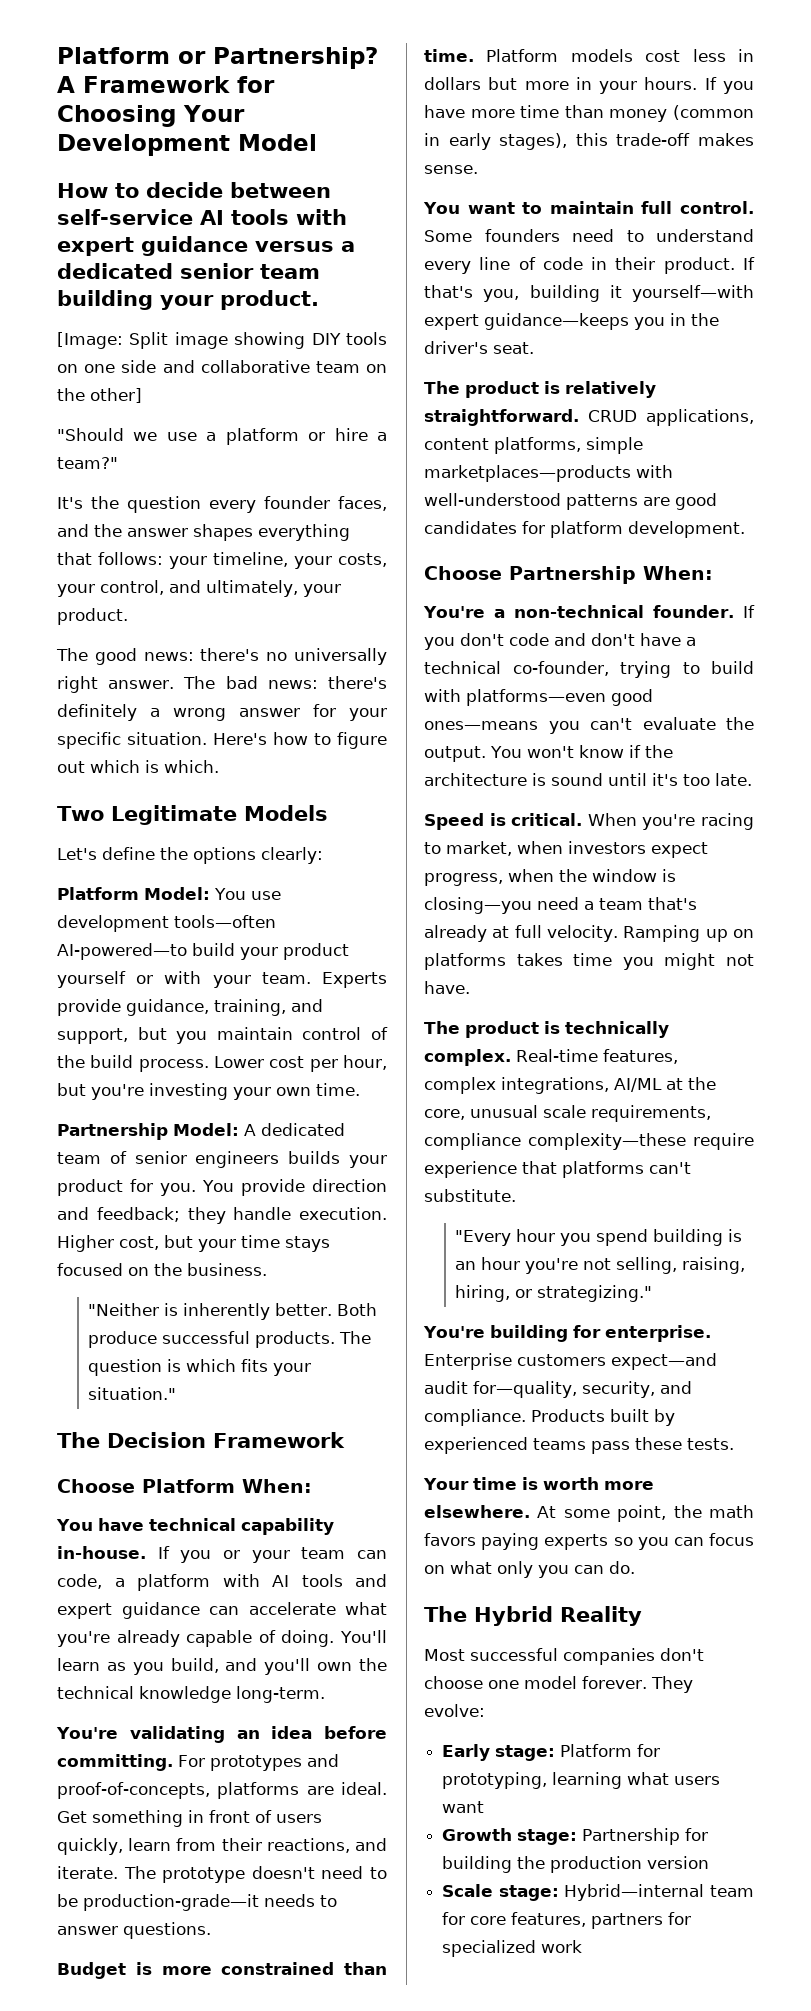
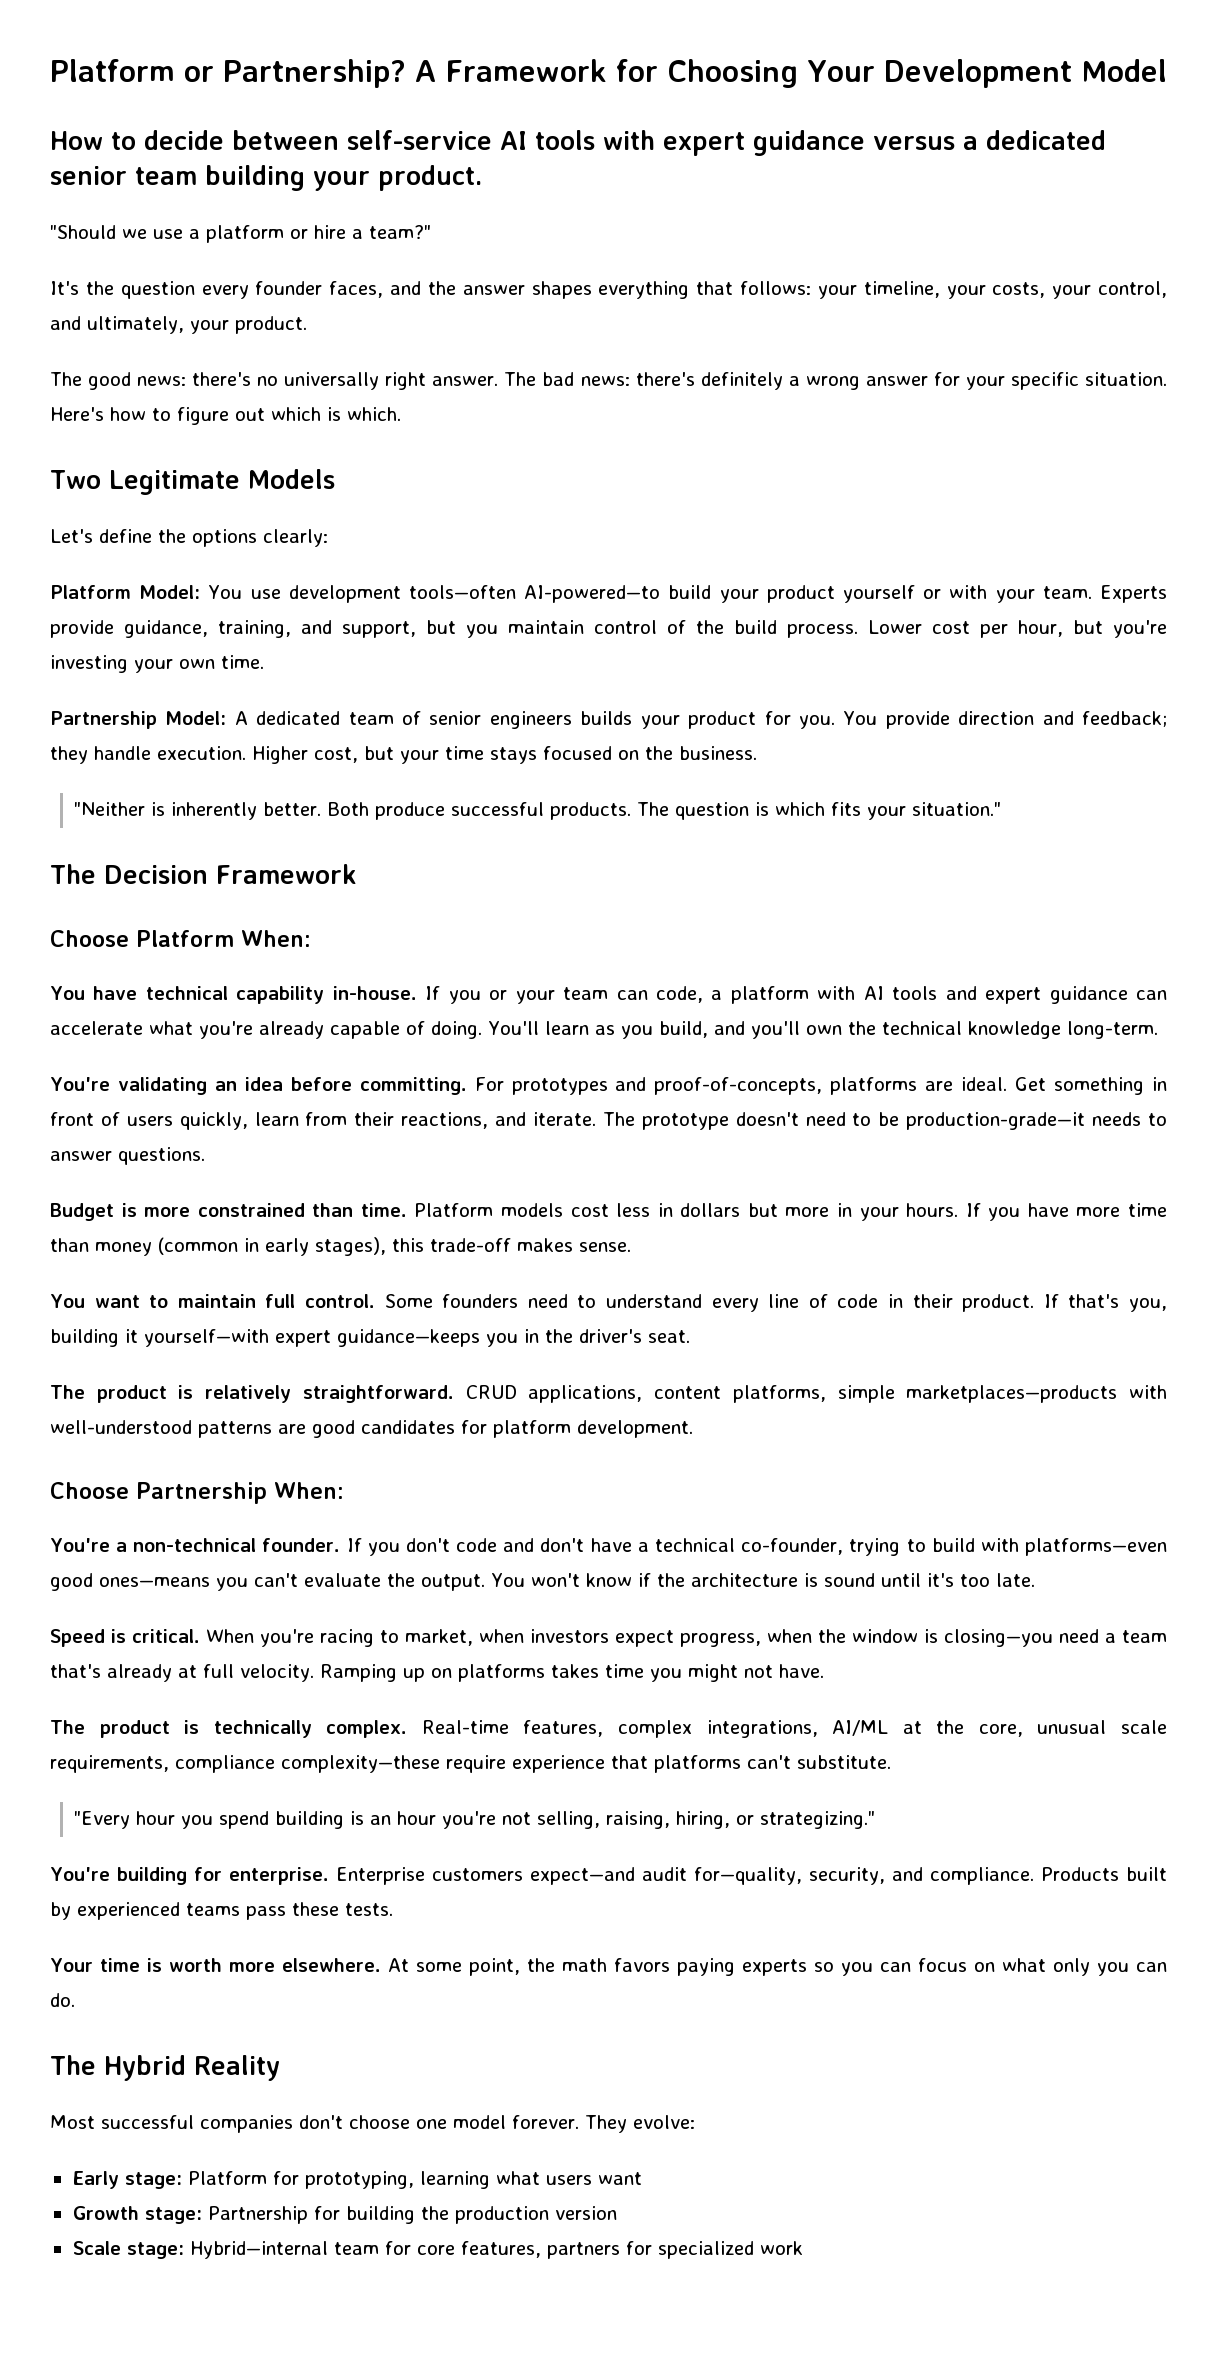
[57,332,387,349] [57,360,387,373] [57,388,142,403] // [Image: Split image showing DIY tools on one side and collaborative team on the other] -> (482, 178) none

